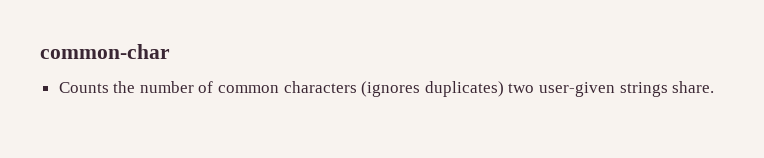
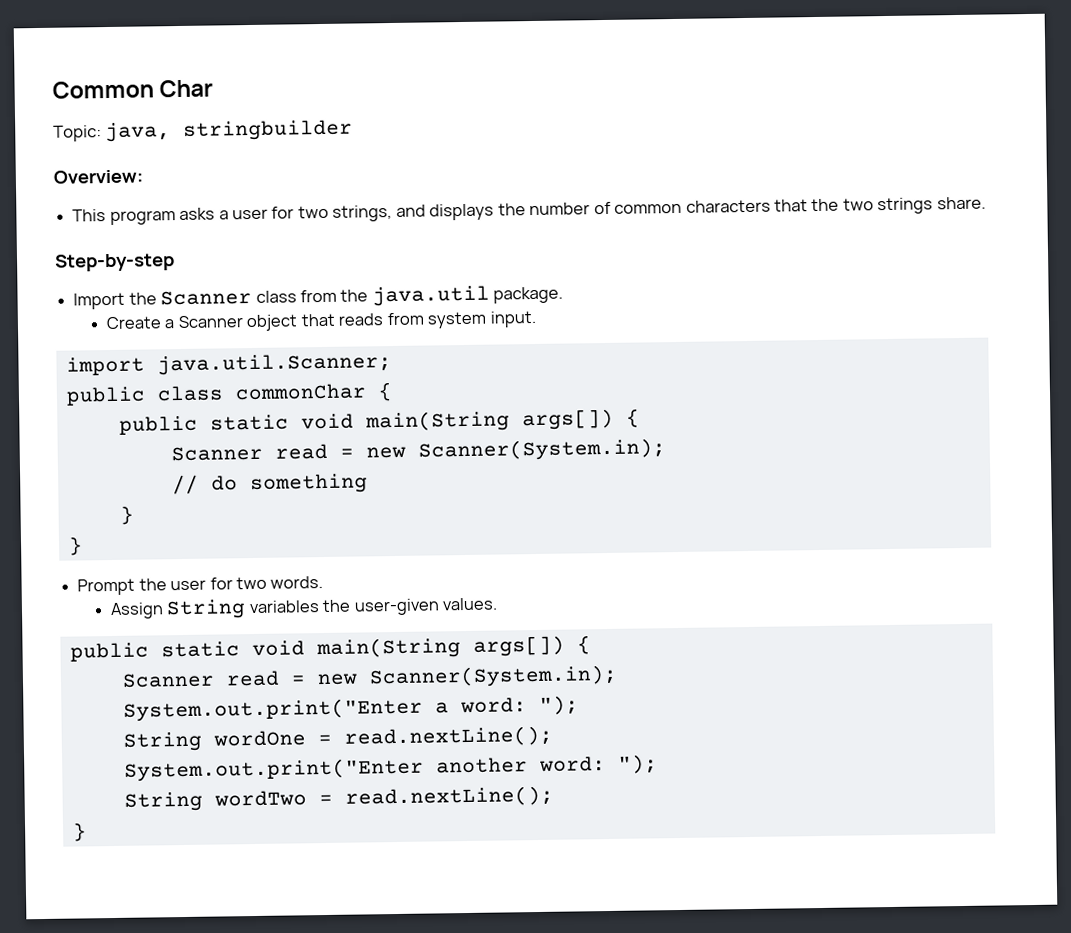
[40,44,170,59] [58,82,109,93] common-char // Counts -> [52,79,214,99] [53,119,354,143] [53,169,143,184] [72,203,495,225] Common Char // Topic: java, stringbuilder // Overview: // This program asks a user for two strings, and displays
[361,81,715,97] (ignores duplicates) two user-given strings share. -> [773,196,986,215] [54,253,175,272] [73,285,564,310] [105,310,537,332] [65,353,392,376] [65,382,393,406] [118,408,640,435] [170,438,666,462] [171,473,368,495] [119,505,134,525] [67,536,83,556] [77,576,324,596] [109,597,499,620] [69,635,591,662] [121,664,618,689] [122,695,579,722] [122,725,553,752] [123,754,658,782] [123,785,554,812] [71,822,87,842] that the two strings share. // Step-by-step // Import the Scanner class from the java.util package. // Create a Scanner object that reads from system input. // import java.util.Scanner; // public class commonChar { // public static void main(String args[]) { // Scanner read = new Scanner(System.in); // // do something // } // } // Prompt the user for two words. // Assign String variables the user-given values. // public static void main(String args[]) { // Scanner read = new Scanner(System.in); // System.out.print("Enter a word: "); // String wordOne = read.nextLine(); // System.out.print("Enter another word: "); // String wordTwo = read.nextLine(); // }

